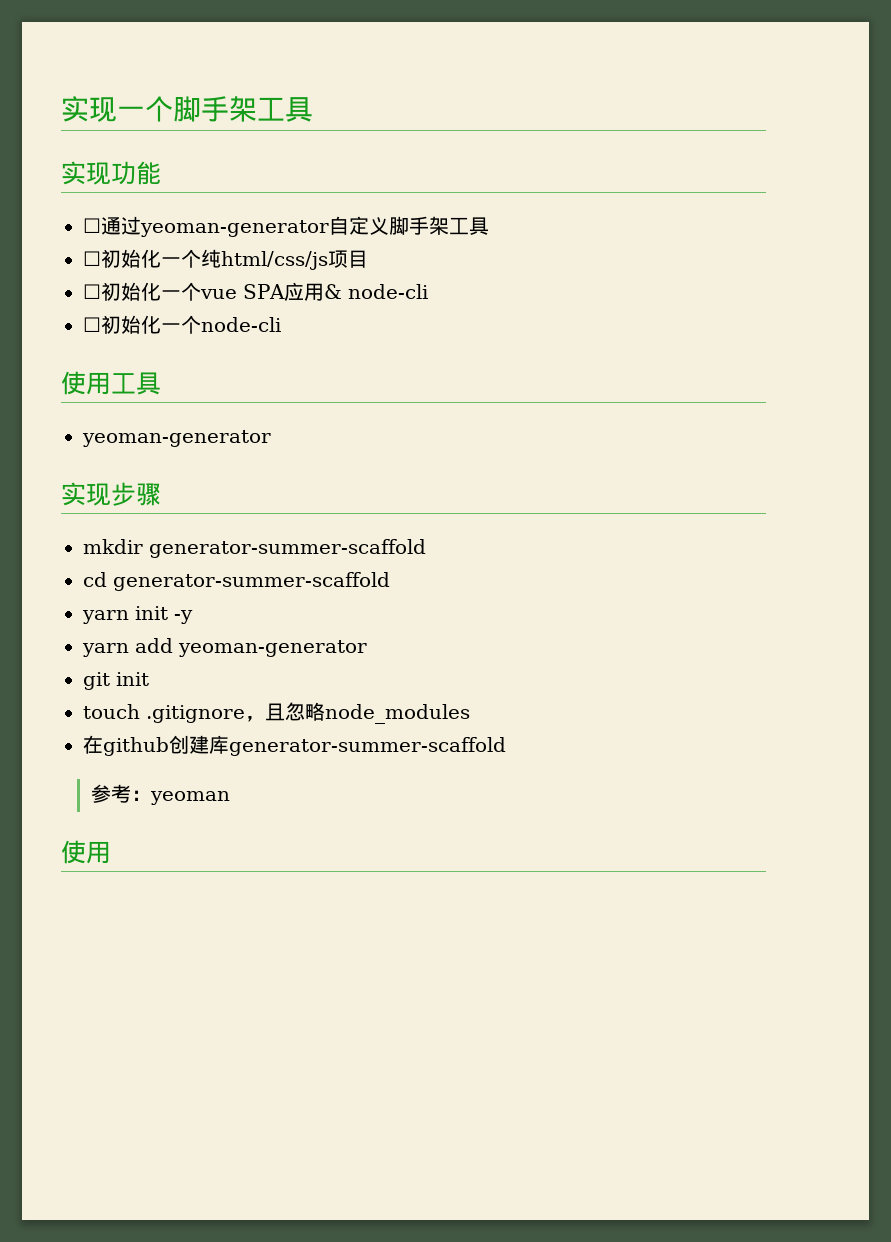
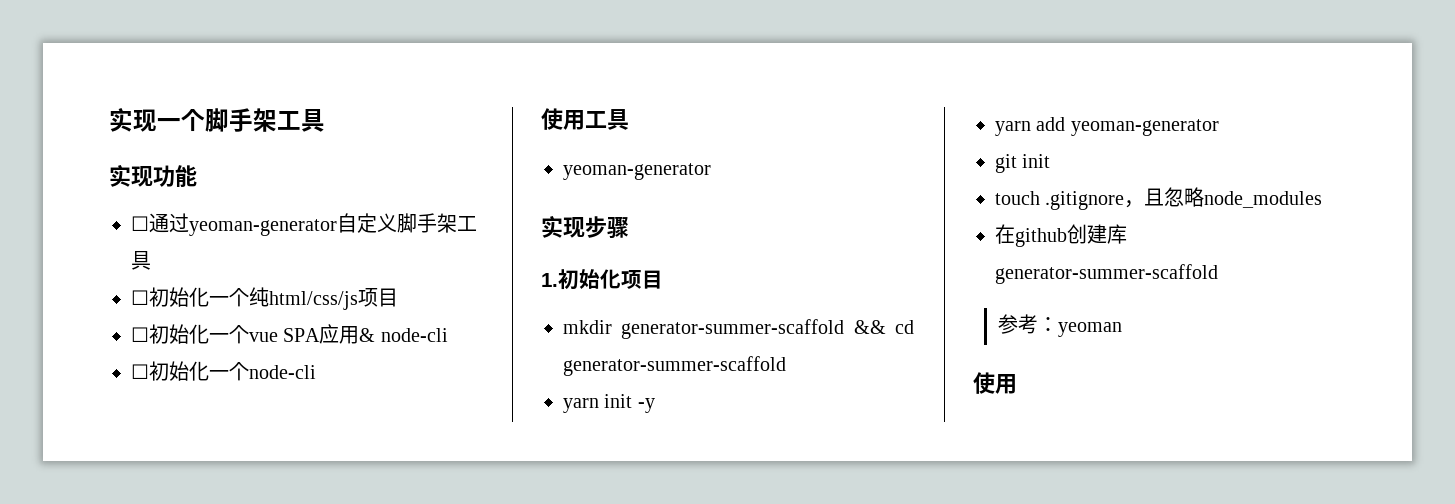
(161, 494) none -> [541,269,663,290] // 1.初始化项目
(426, 548) // -> [853,320,886,334] &&

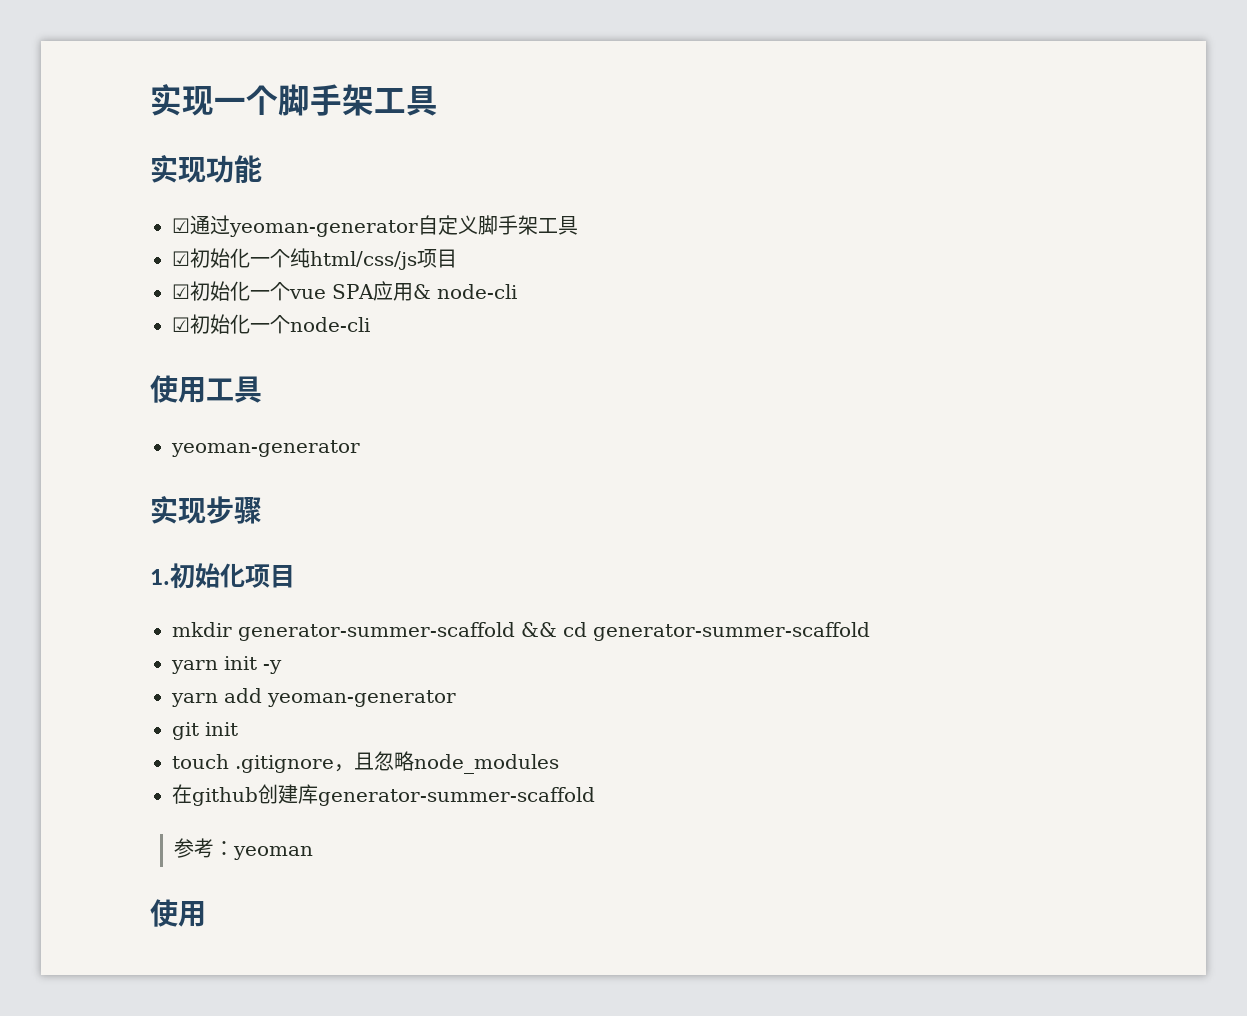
[131,216,149,231] ☐ -> [172,218,190,233] ☑
[131,290,149,305] ☐ -> [172,251,190,266] ☑
[131,327,149,342] ☐ -> [172,284,190,299] ☑
[131,364,149,379] ☐ -> [172,317,190,332] ☑

